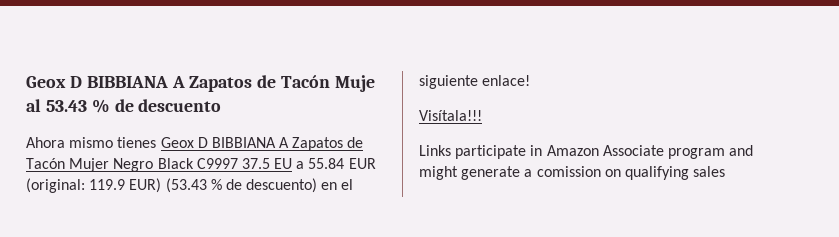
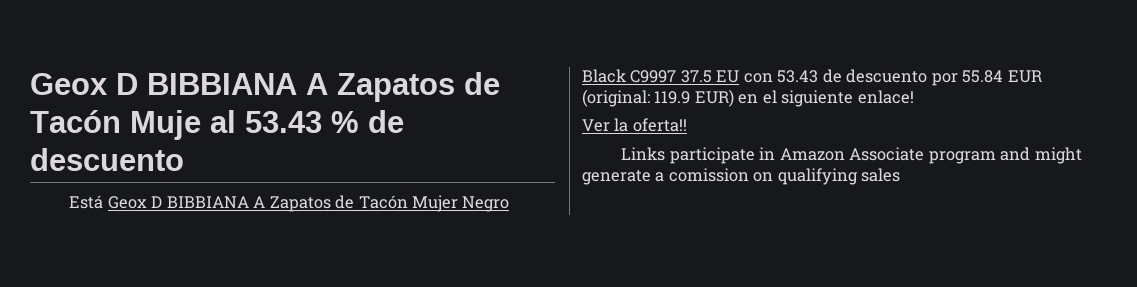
[26,137,157,148] Ahora mismo tienes -> [69,195,104,209] Está
[296,161,305,169] a -> [743,69,958,86] con 53.43 de descuento por
[165,178,318,193] (53.43 % de descuento) -> (734, 98) none
[419,110,482,121] Visítala!!! -> [582,118,687,132] Ver la oferta!!

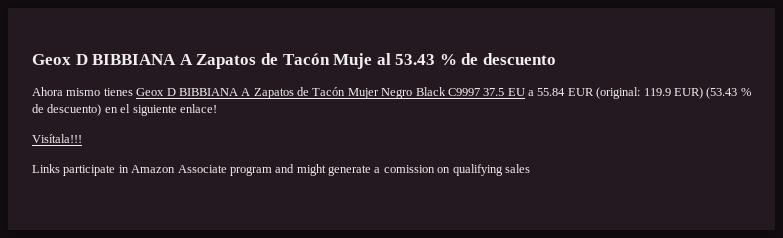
[69,195,104,209] Está -> [32,87,133,96] Ahora mismo tienes
[743,69,958,86] con 53.43 de descuento por -> [528,90,534,96] a
(734, 98) none -> [706,87,751,99] [32,104,102,116] (53.43 % de descuento)
[582,118,687,132] Ver la oferta!! -> [32,134,82,143] Visítala!!!

